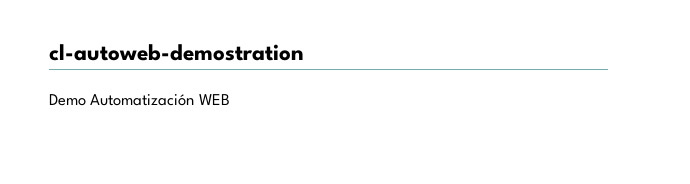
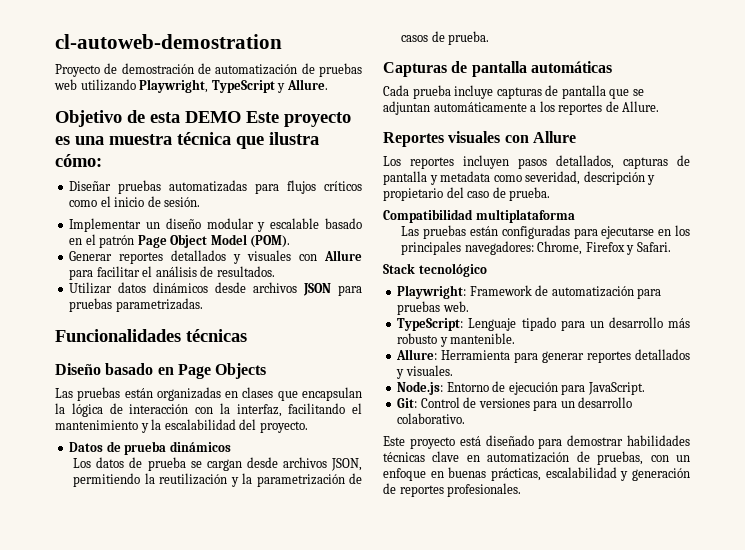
[49,94,230,106] Demo Automatización WEB -> [55,63,363,77] [54,79,328,93] [55,110,351,127] [55,132,319,149] [55,154,102,167] [69,180,362,194] [69,196,201,207] [69,218,362,232] [69,234,291,248] [69,250,362,264] [69,266,275,280] [69,282,362,296] [69,298,203,312] [55,329,247,342] [55,363,267,379] [55,387,362,401] [55,403,362,417] [55,419,308,433] [69,441,231,455] [73,457,362,471] [73,473,362,487] [401,31,490,45] [383,61,612,77] [383,85,644,99] [383,101,660,115] [383,131,576,147] [383,155,690,169] [383,171,656,185] [383,187,551,201] [383,209,575,223] [401,225,690,239] [401,241,671,255] [383,263,487,277] [397,285,662,299] [397,301,469,315] [397,317,690,331] [397,333,516,347] [396,349,690,363] [396,365,453,379] [397,381,645,395] [397,397,633,411] [397,413,466,424] [383,435,690,449] [383,451,690,465] [383,467,690,481] [383,483,522,497] Proyecto de demostración de automatización de pruebas web utilizando Playwright, TypeScript y Allure. // Objetivo de esta DEMO Este proyecto es una muestra técnica que ilustra cómo: // Diseñar pruebas automatizadas para flujos críticos como el inicio de sesión. // Implementar un diseño modular y escalable basado en el patrón Page Object Model (POM). // Generar reportes detallados y visuales con Allure para facilitar el análisis de resultados. // Utilizar datos dinámicos desde archivos JSON para pruebas parametrizadas. // Funcionalidades técnicas // Diseño basado en Page Objects // Las pruebas están organizadas en clases que encapsulan la lógica de interacción con la interfaz, facilitando el mantenimiento y la escalabilidad del proyecto. // Datos de prueba dinámicos // Los datos de prueba se cargan desde archivos JSON, permitiendo la reutilización y la parametrización de casos de prueba. // Capturas de pantalla automáticas // Cada prueba incluye capturas de pantalla que se adjuntan automáticamente a los reportes de Allure. // Reportes visuales con Allure // Los reportes incluyen pasos detallados, capturas de pantalla y metadata como severidad, descripción y propietario del caso de prueba. // Compatibilidad multiplataforma // Las pruebas están configuradas para ejecutarse en los principales navegadores: Chrome, Firefox y Safari. // Stack tecnológico // Playwright: Framework de automatización para pruebas web. // TypeScript: Lenguaje tipado para un desarrollo más robusto y mantenible. // Allure: Herramienta para generar reportes detallados y visuales. // Node.js: Entorno de ejecución para JavaScript. // Git: Control de versiones para un desarrollo colaborativo. // Este proyecto está diseñado para demostrar habilidades técnicas clave en automatización de pruebas, con un enfoque en buenas prácticas, escalabilidad y generación de reportes profesionales.

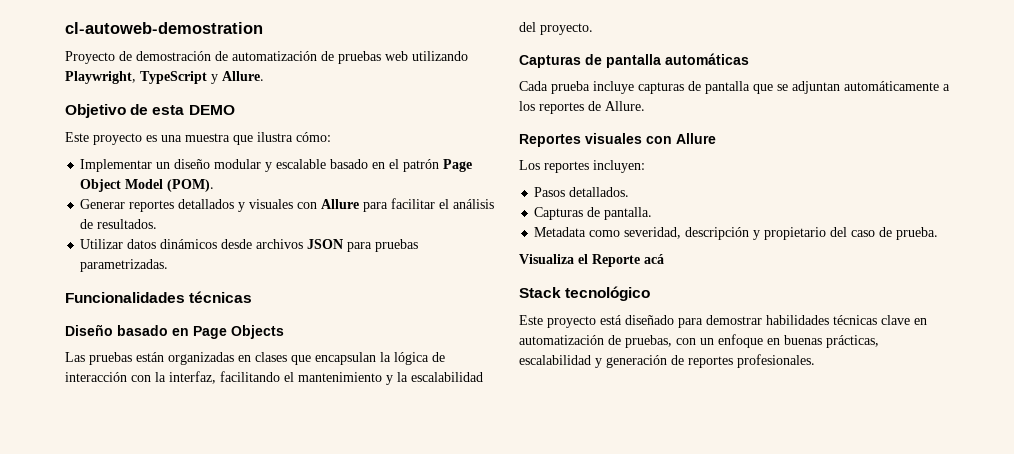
(241, 117) none -> (235, 110) //
[177,132,231,145] técnica -> (230, 137) none
[69,180,362,194] [69,196,201,207] // Diseñar pruebas automatizadas para flujos críticos como el inicio de sesión. -> (331, 137) none
[69,441,231,455] [73,457,362,471] [73,473,362,487] [401,31,490,45] // Datos de prueba dinámicos // Los datos de prueba se cargan desde archivos JSON, permitiendo la reutilización y la parametrización de casos de prueba. -> (593, 29) none
[463,155,690,169] [383,171,491,185] incluyen pasos detallados, capturas de pantalla y metadata -> [593,160,645,173] [534,187,630,197] [534,207,653,220] [534,227,587,237] incluyen: // Pasos detallados. // Capturas de pantalla. // Metadata
[383,209,575,223] [401,225,690,239] [401,241,671,255] [383,263,487,277] [397,285,662,299] [397,301,469,315] [397,317,690,331] [397,333,516,347] [396,349,690,363] [396,365,453,379] [397,381,645,395] [397,397,633,411] [397,413,466,424] Compatibilidad multiplataforma // Las pruebas están configuradas para ejecutarse en los principales navegadores: Chrome, Firefox y Safari. // Stack tecnológico // Playwright: Framework de automatización para pruebas web. // TypeScript: Lenguaje tipado para un desarrollo más robusto y mantenible. // Allure: Herramienta para generar reportes detallados y visuales. // Node.js: Entorno de ejecución para JavaScript. // Git: Control de versiones para un desarrollo colaborativo. -> [519,254,664,267] [519,286,651,301] Visualiza el Reporte acá // Stack tecnológico

